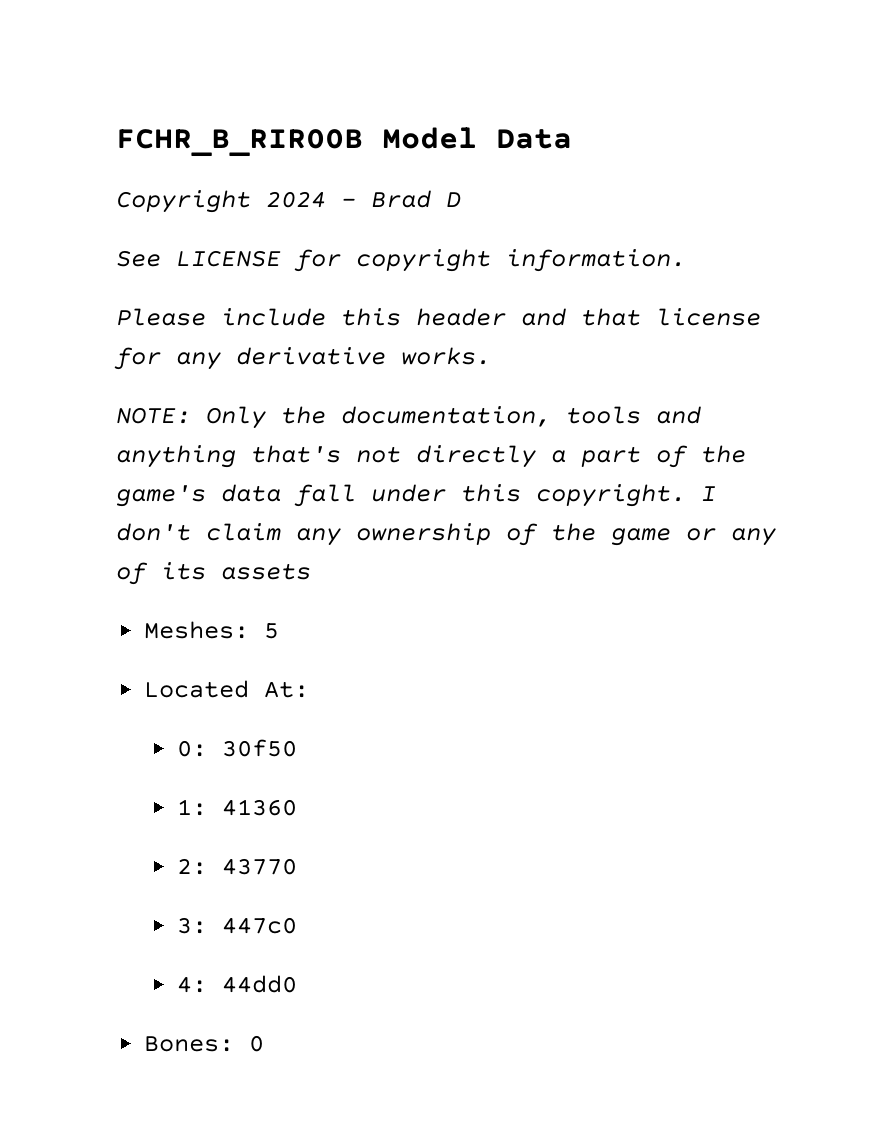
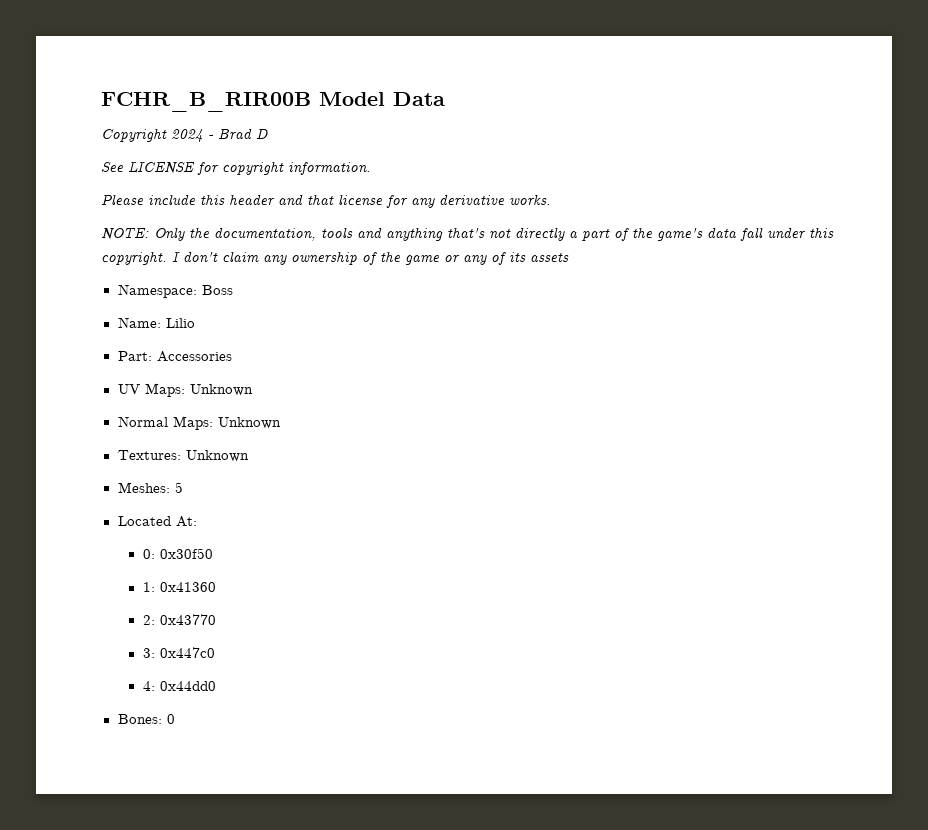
(311, 571) none -> [117,284,233,298] [117,317,195,328] [117,351,232,362] [117,383,253,397] [117,416,281,430] [117,450,249,462] // Namespace: Boss // Name: Lilio // Part: Accessories // UV Maps: Unknown // Normal Maps: Unknown // Textures: Unknown
[221,739,297,757] 30f50 -> [159,548,213,559] 0x30f50
[221,799,297,816] 41360 -> [159,582,216,592] 0x41360
[221,858,297,875] 43770 -> [159,614,216,625] 0x43770
[221,917,297,934] 447c0 -> [159,647,215,658] 0x447c0
[221,975,297,993] 44dd0 -> [159,681,216,691] 0x44dd0

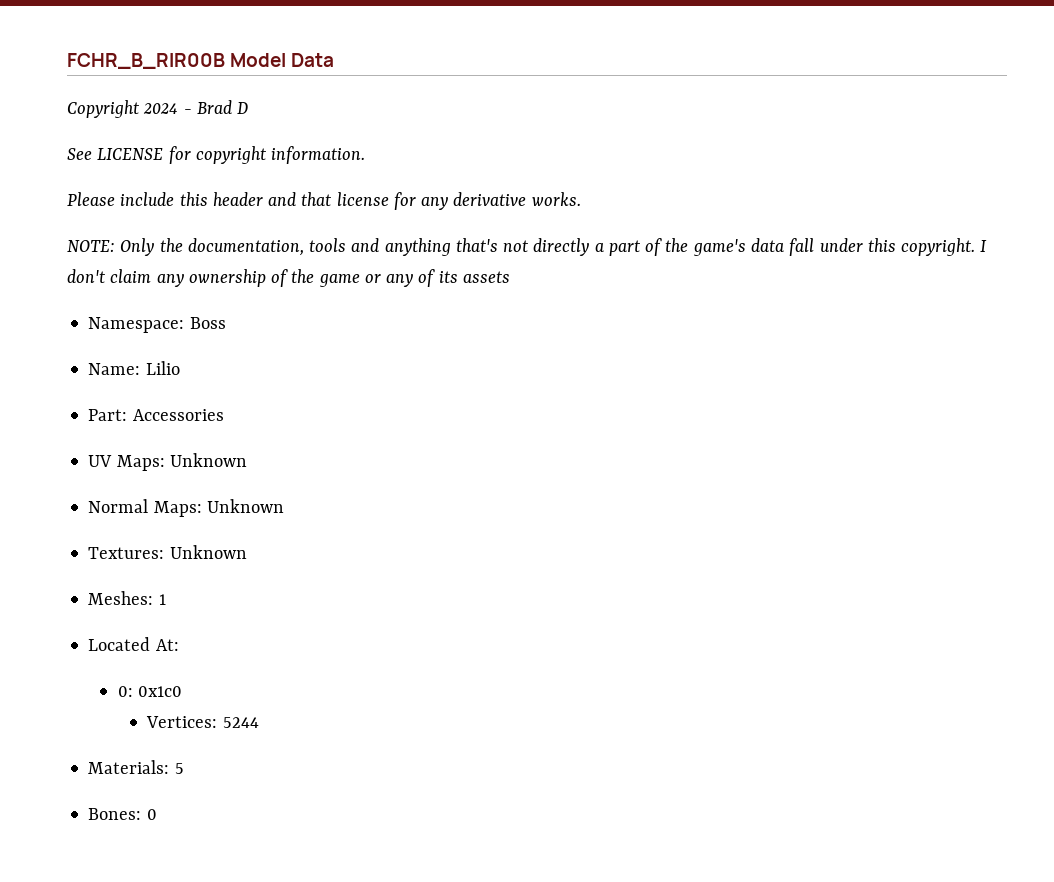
[174,482,183,493] 5 -> [158,594,166,605] 1
[159,548,213,559] [142,582,216,592] [142,614,216,625] [142,647,215,658] [142,681,216,691] 0x30f50 // 1: 0x41360 // 2: 0x43770 // 3: 0x447c0 // 4: 0x44dd0 -> [138,686,183,697] [146,716,259,728] [88,760,184,774] 0x1c0 // Vertices: 5244 // Materials: 5

